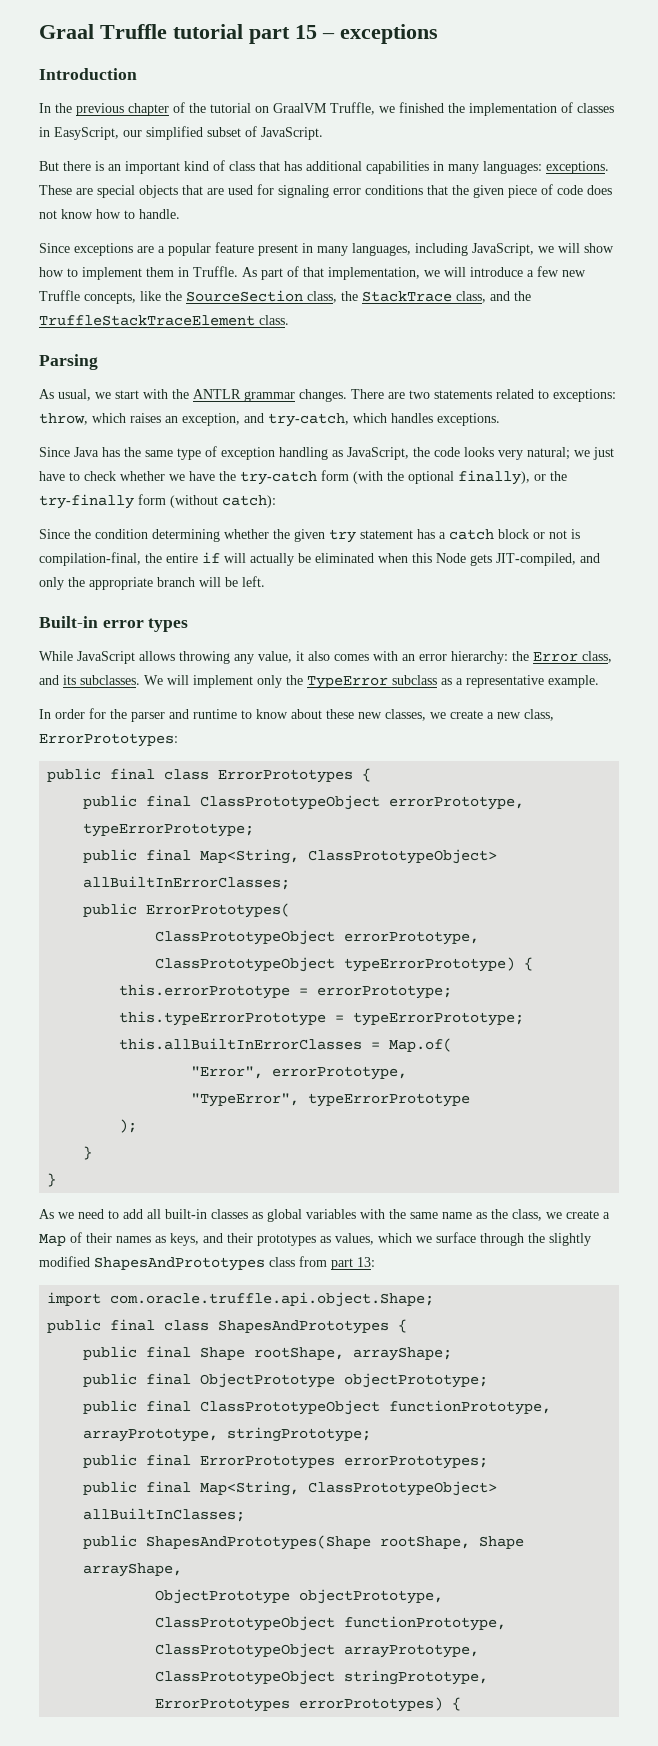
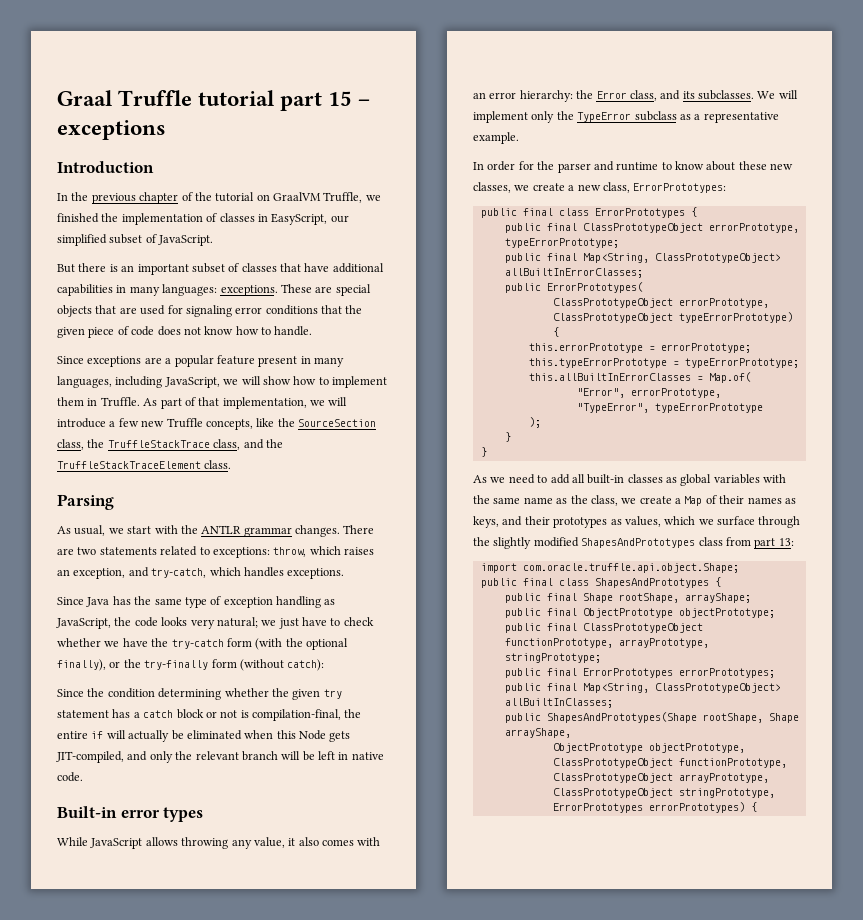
[184,160,302,171] kind of class that has -> [191,263,330,273] subset of classes that have
[362,291,452,302] StackTrace -> [107,440,210,448] TruffleStackTrace
[89,577,153,590] appropriate -> [195,751,239,760] relevant
[242,576,265,587] left. -> [318,751,384,760] [57,772,83,782] left in native code.

